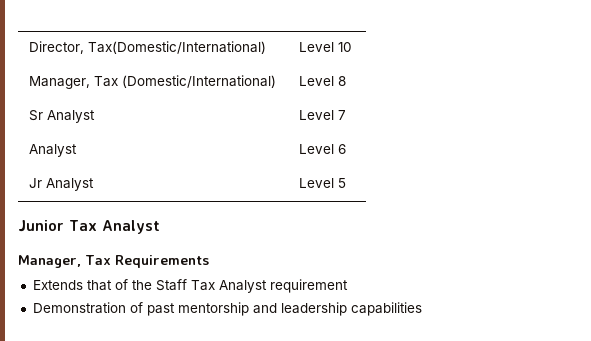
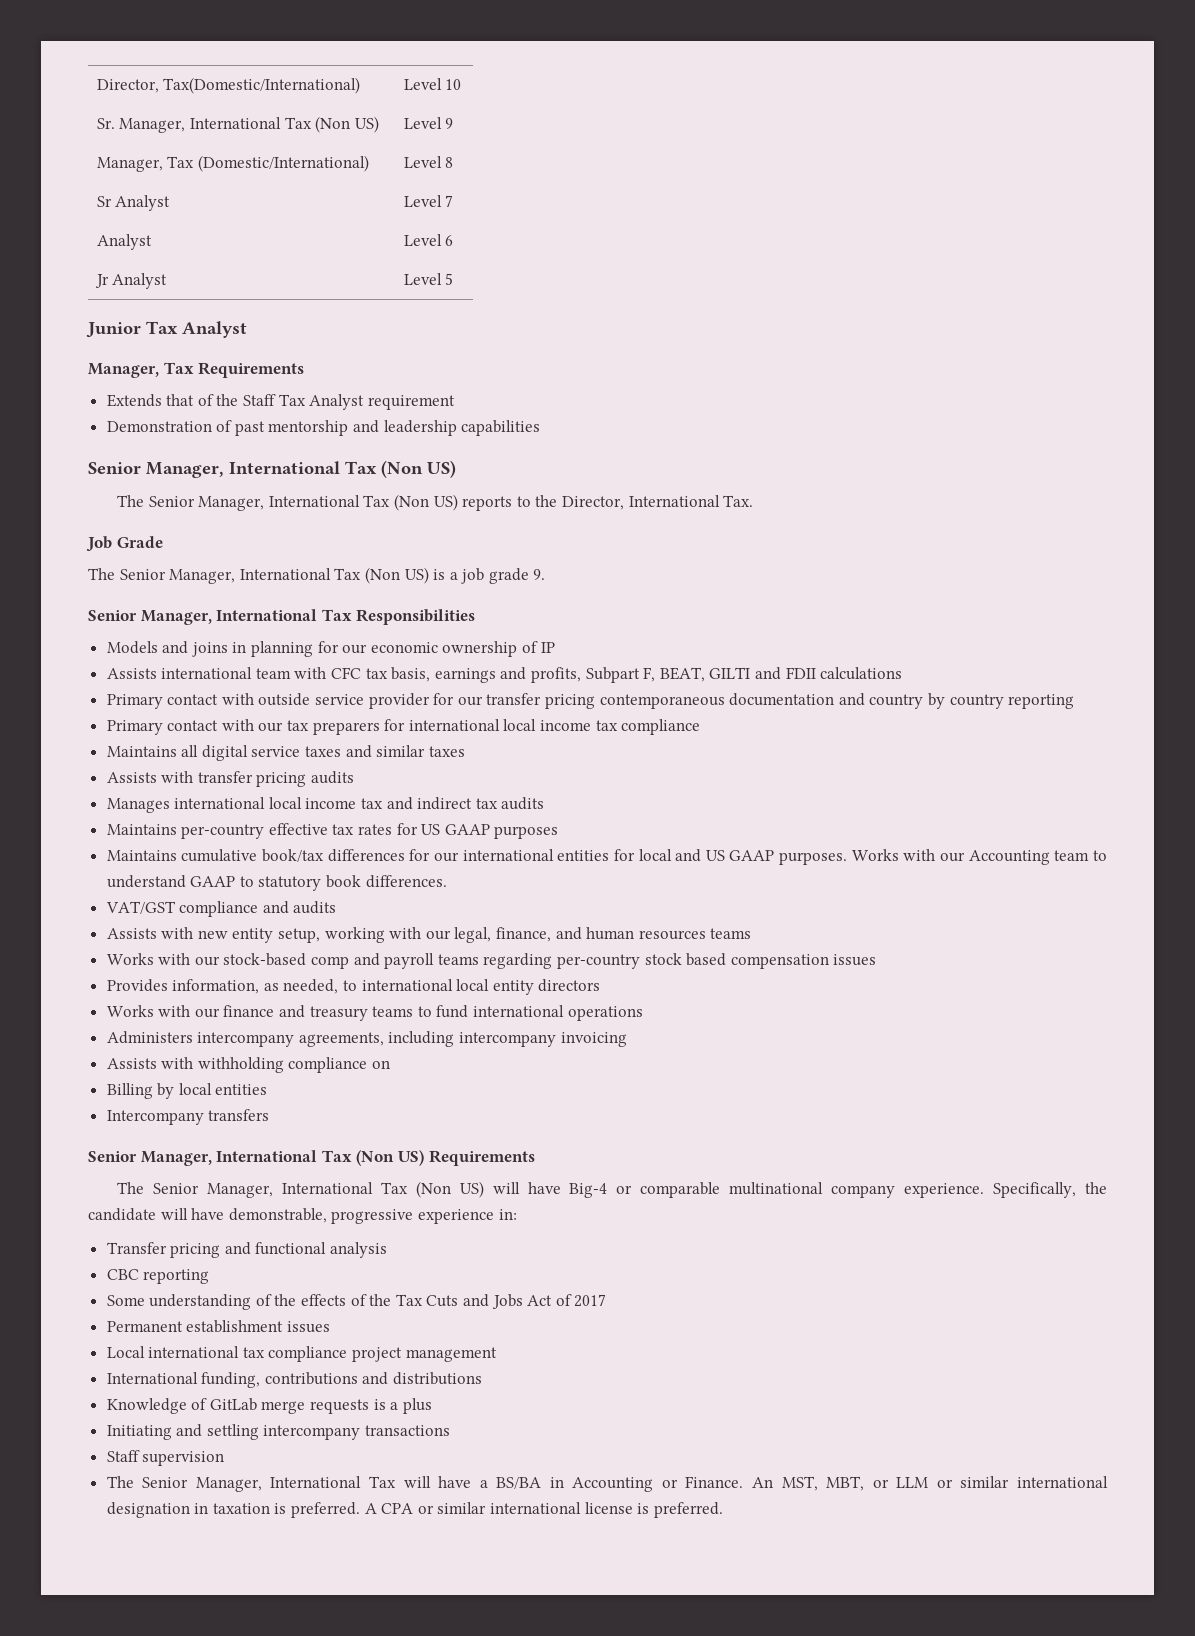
(352, 47) none -> [96,116,379,133] [403,117,454,129] // Sr. Manager, International Tax (Non US) | Level 9
(422, 309) none -> [88,460,456,478] [117,494,754,511] [86,536,163,552] [88,567,546,584] [88,609,476,625] [106,641,555,657] [106,667,903,683] [106,693,1075,709] [106,719,701,735] [106,745,465,761] [106,771,355,787] [106,797,545,813] [106,823,559,839] [106,849,1108,865] [106,875,447,891] [105,901,337,917] [106,927,752,943] [106,953,877,969] [106,979,601,995] [106,1005,643,1021] [106,1031,627,1047] [106,1057,391,1073] [106,1083,268,1099] [106,1109,270,1125] [88,1150,535,1166] [117,1181,1107,1198] [88,1208,517,1224] [106,1242,388,1258] [106,1269,210,1284] [106,1294,607,1310] [106,1320,330,1333] [106,1346,497,1362] [106,1372,483,1388] [106,1398,432,1414] [106,1424,451,1440] [106,1450,225,1466] [106,1476,1108,1492] [106,1502,723,1518] // Senior Manager, International Tax (Non US) // The Senior Manager, International Tax (Non US) reports to the Director, International Tax. // Job Grade // The Senior Manager, International Tax (Non US) is a job grade 9. // Senior Manager, International Tax Responsibilities // Models and joins in planning for our economic ownership of IP // Assists international team with CFC tax basis, earnings and profits, Subpart F, BEAT, GILTI and FDII calculations // Primary contact with outside service provider for our transfer pricing contemporaneous documentation and country by country reporting // Primary contact with our tax preparers for international local income tax compliance // Maintains all digital service taxes and similar taxes // Assists with transfer pricing audits // Manages international local income tax and indirect tax audits // Maintains per-country effective tax rates for US GAAP purposes // Maintains cumulative book/tax differences for our international entities for local and US GAAP purposes. Works with our Accounting team to understand GAAP to statutory book differences. // VAT/GST compliance and audits // Assists with new entity setup, working with our legal, finance, and human resources teams // Works with our stock-based comp and payroll teams regarding per-country stock based compensation issues // Provides information, as needed, to international local entity directors // Works with our finance and treasury teams to fund international operations // Administers intercompany agreements, including intercompany invoicing // Assists with withholding compliance on // Billing by local entities // Intercompany transfers // Senior Manager, International Tax (Non US) Requirements // The Senior Manager, International Tax (Non US) will have Big-4 or comparable multinational company experience. Specifically, the candidate will have demonstrable, progressive experience in: // Transfer pricing and functional analysis // CBC reporting // Some understanding of the effects of the Tax Cuts and Jobs Act of 2017 // Permanent establishment issues // Local international tax compliance project management // International funding, contributions and distributions // Knowledge of GitLab merge requests is a plus // Initiating and settling intercompany transactions // Staff supervision // The Senior Manager, International Tax will have a BS/BA in Accounting or Finance. An MST, MBT, or LLM or similar international designation in taxation is preferred. A CPA or similar international license is preferred.

